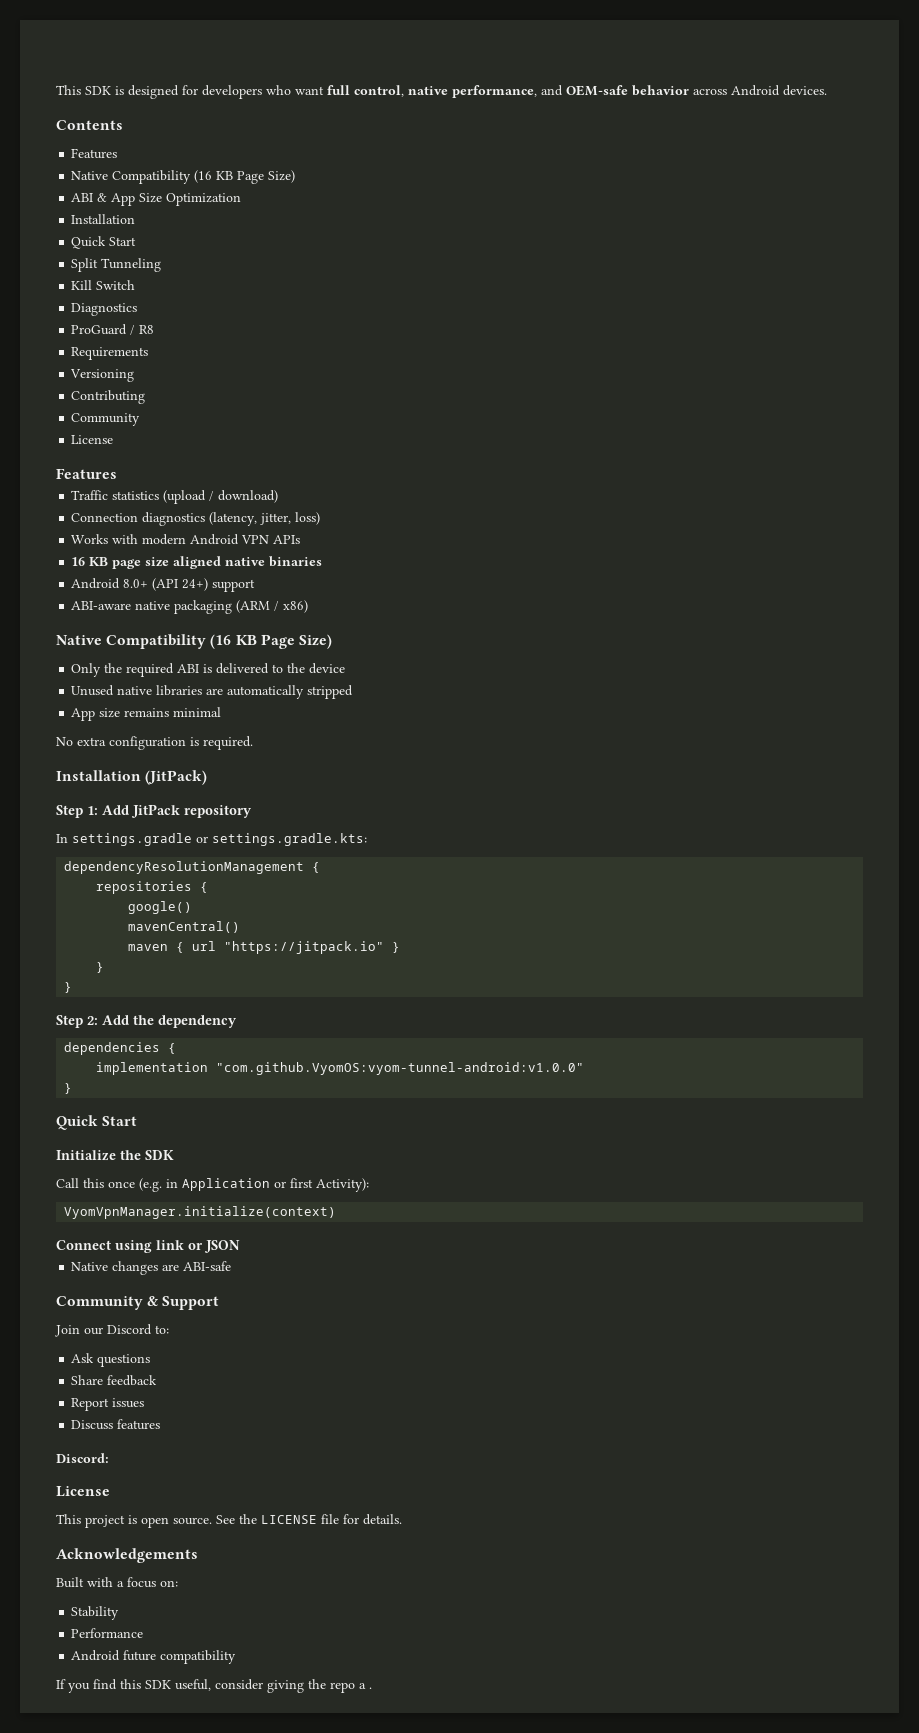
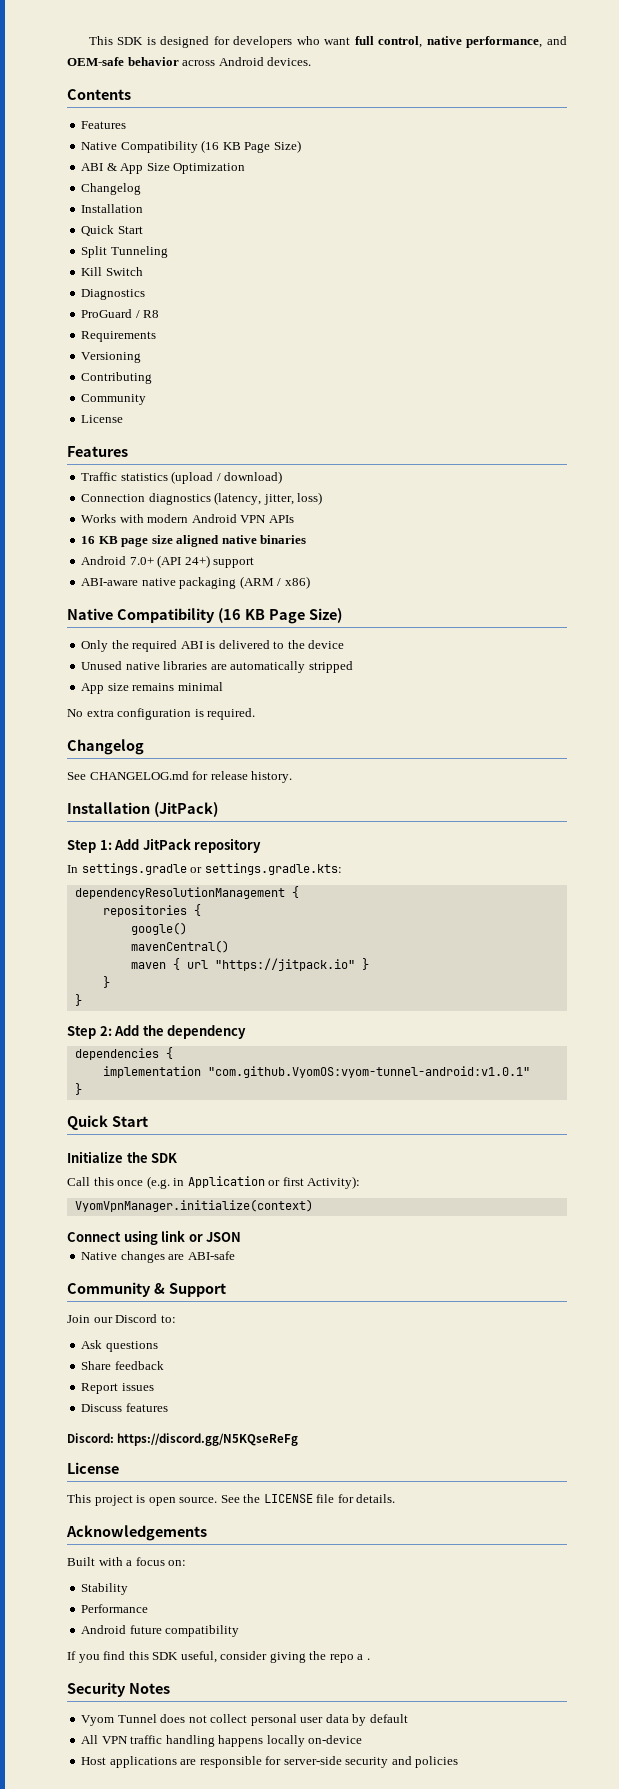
(242, 199) none -> [81,183,142,195] // Changelog
[123,579,149,588] 8.0+ -> [129,557,154,565] 7.0+
(253, 743) none -> [67,739,144,755] [67,771,293,783] // Changelog // See CHANGELOG.md for release history.
[216,1062,585,1075] "com.github.VyomOS:vyom-tunnel-android:v1.0.0" -> [207,1066,530,1078] "com.github.VyomOS:vyom-tunnel-android:v1.0.1"
(109, 1458) none -> [117,1433,299,1446] https://discord.gg/N5KQseReFg
(372, 1688) none -> [67,1682,170,1697] [81,1714,408,1726] [81,1735,363,1747] [81,1756,459,1768] // Security Notes // Vyom Tunnel does not collect personal user data by default // All VPN traffic handling happens locally on-device // Host applications are responsible for server-side security and policies

